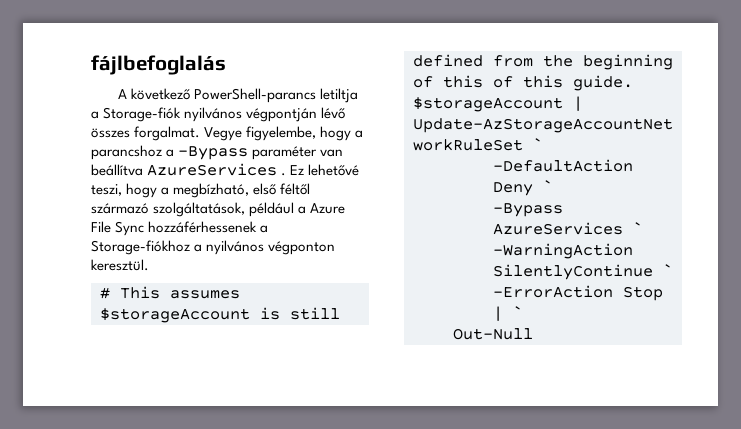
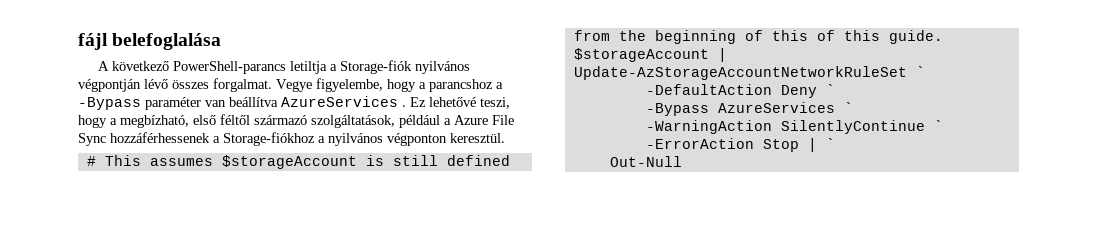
[91,55,226,75] fájlbefoglalás -> [78,33,222,50] fájl belefoglalása

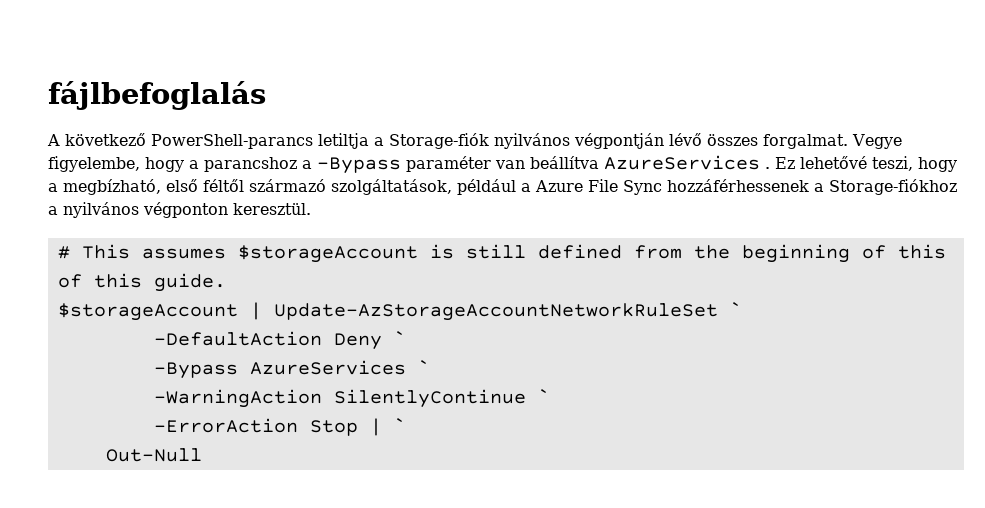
[78,33,222,50] fájl belefoglalása -> [48,81,266,110] fájlbefoglalás

